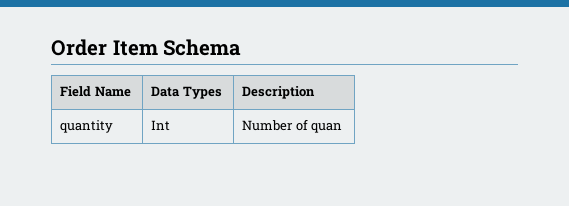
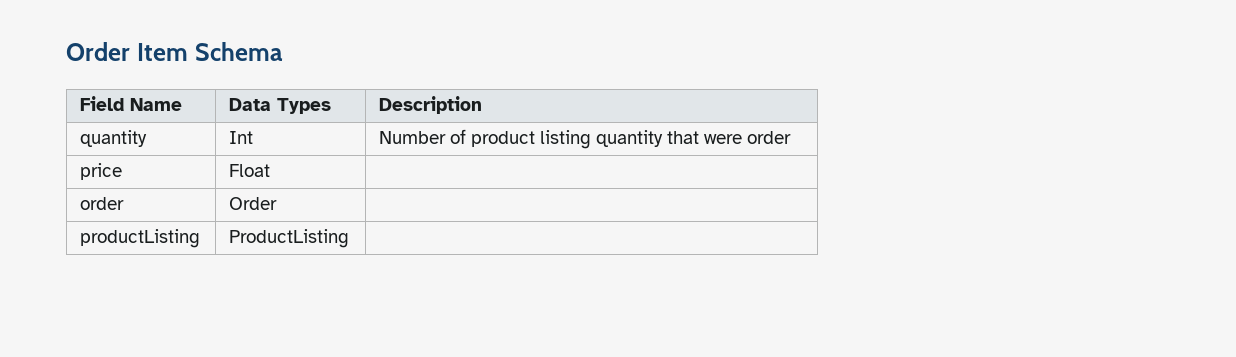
[311,123,343,133] quan -> [471,130,792,149] [80,163,123,180] [229,164,271,177] [80,197,125,210] [229,197,278,210] [80,229,201,248] [229,229,350,248] product listing quantity that were order // price | Float | // order | Order | // productListing | ProductListing |

